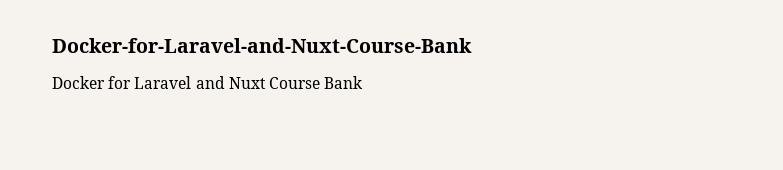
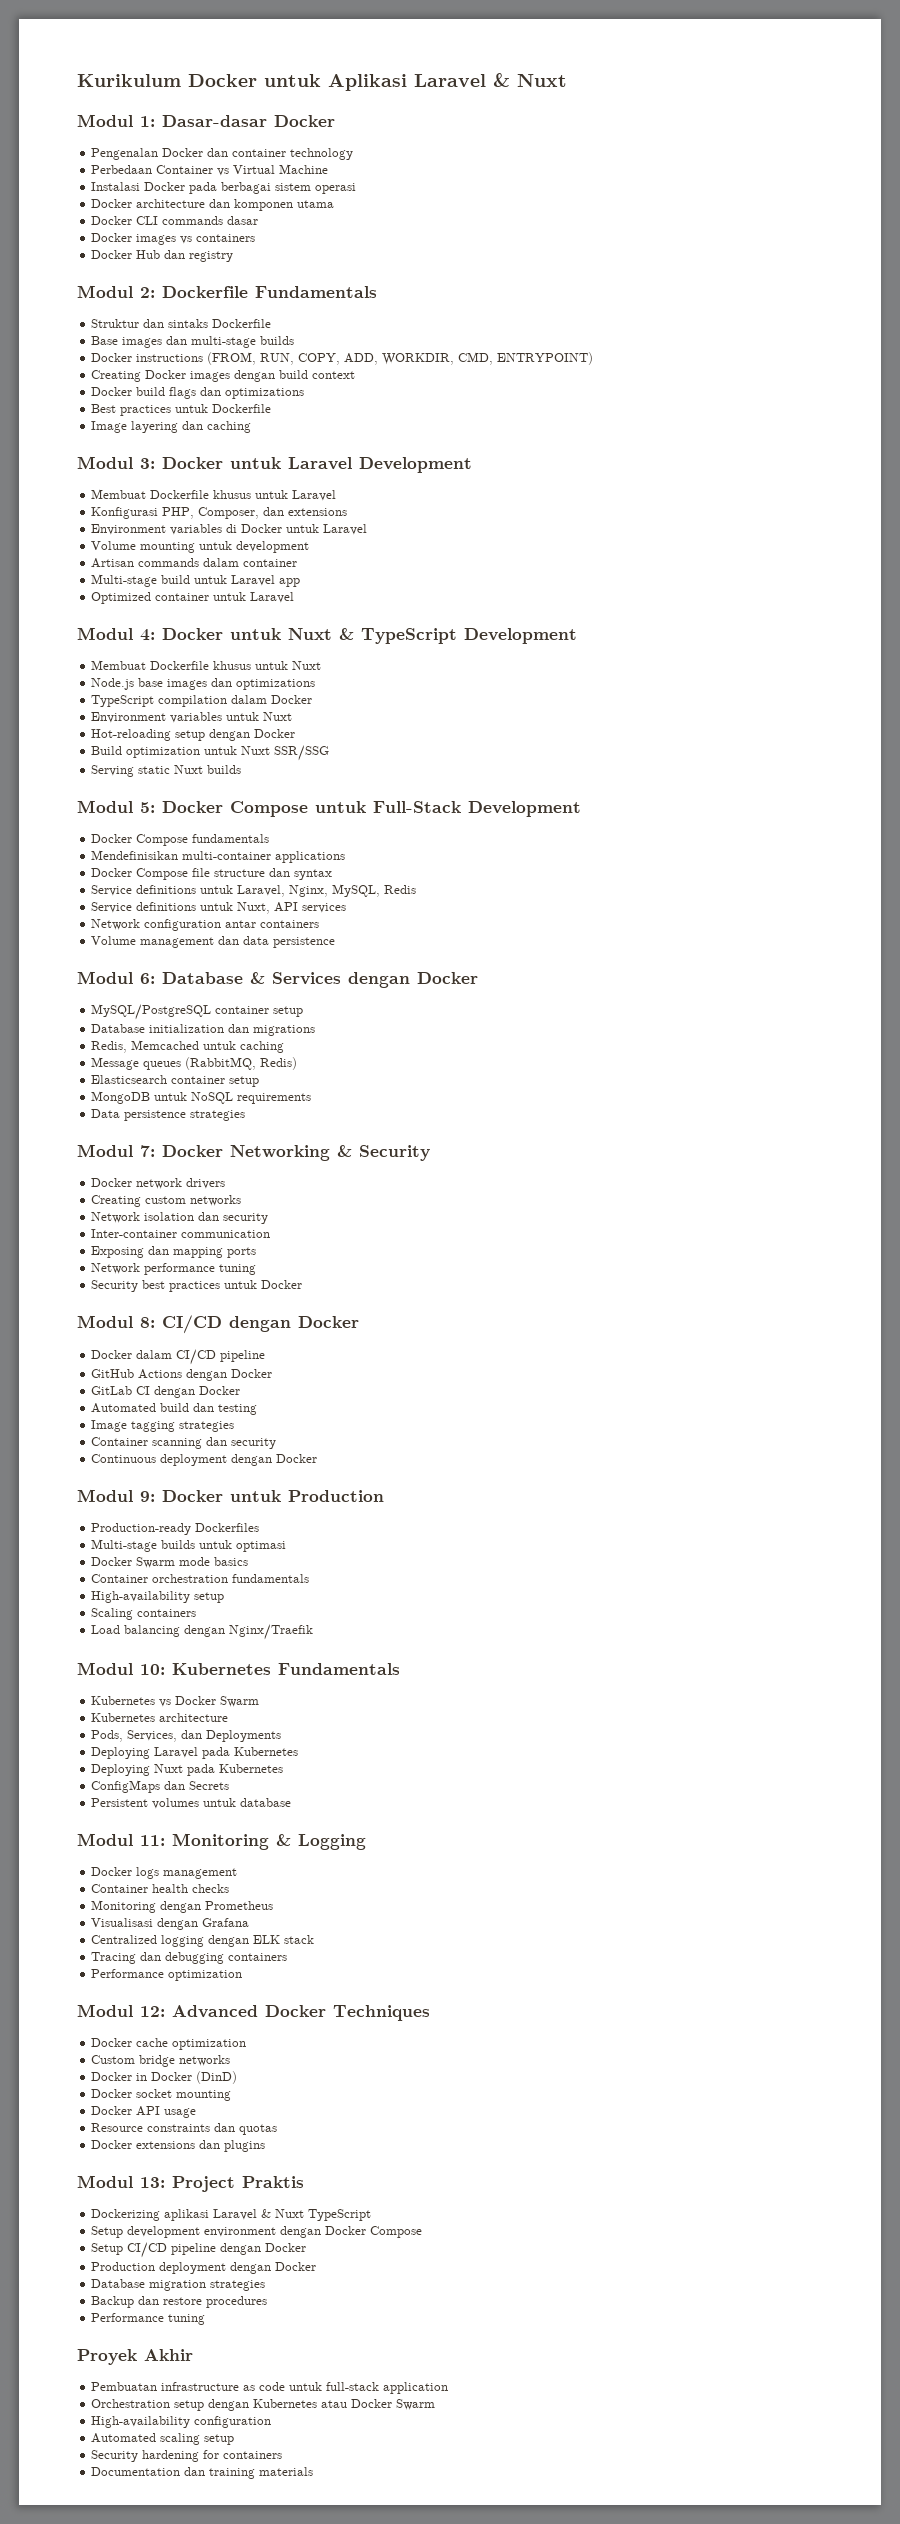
[52,38,472,53] [52,76,364,89] Docker-for-Laravel-and-Nuxt-Course-Bank // Docker for Laravel and Nuxt Course Bank -> [77,73,567,91] [77,114,335,127] [91,148,354,160] [91,164,329,176] [91,182,357,194] [91,199,335,211] [91,216,259,225] [91,233,256,245] [91,250,234,262] [77,285,377,298] [91,319,272,328] [91,336,295,348] [91,352,594,365] [91,370,356,382] [91,387,305,399] [91,404,272,416] [91,421,252,433] [77,456,472,473] [91,489,337,501] [91,507,348,519] [91,524,368,535] [91,541,310,553] [91,558,298,568] [91,574,301,587] [91,592,295,604] [77,627,577,644] [91,660,322,670] [91,678,316,690] [91,695,313,707] [91,712,293,723] [91,729,296,741] [91,745,330,761] [91,765,242,777] [77,800,581,817] [91,834,270,846] [91,850,346,863] [91,868,333,880] [91,884,417,897] [91,902,347,914] [91,919,320,931] [91,936,336,948] [77,971,478,988] [91,1004,304,1020] [91,1024,316,1036] [91,1040,285,1053] [91,1057,298,1070] [91,1075,260,1087] [91,1091,312,1104] [91,1109,246,1121] [77,1144,430,1161] [91,1178,226,1189] [91,1195,242,1207] [91,1212,269,1224] [91,1229,271,1238] [91,1246,257,1258] [91,1263,257,1275] [91,1280,303,1292] [77,1315,359,1334] [91,1349,266,1365] [91,1369,273,1381] [91,1386,241,1398] [91,1403,258,1415] [91,1420,235,1432] [91,1437,277,1449] [91,1454,318,1466] [77,1489,384,1502] [91,1523,260,1535] [91,1539,287,1552] [91,1557,249,1568] [91,1574,310,1583] [91,1591,225,1603] [91,1608,197,1620] [91,1624,314,1640] [77,1662,400,1675] [91,1696,260,1707] [91,1713,229,1722] [91,1730,282,1742] [91,1747,299,1759] [91,1764,284,1776] [91,1780,230,1793] [91,1798,292,1809] [77,1833,366,1850] [91,1867,238,1879] [91,1884,230,1893] [91,1900,274,1913] [91,1918,250,1930] [91,1935,315,1947] [91,1952,288,1964] [91,1969,243,1981] [77,2004,430,2021] [91,2038,247,2050] [91,2055,231,2067] [91,2071,238,2084] [91,2089,232,2101] [91,2106,197,2118] [91,2123,278,2135] [91,2140,266,2152] [77,2175,304,2192] [91,2209,372,2221] [91,2226,423,2238] [91,2242,307,2258] [91,2262,317,2274] [91,2279,266,2291] [91,2296,268,2308] [91,2313,206,2325] [77,2349,193,2365] [91,2382,449,2394] [91,2399,436,2411] [91,2416,272,2428] [91,2433,235,2445] [91,2450,283,2462] [91,2467,314,2479] Kurikulum Docker untuk Aplikasi Laravel & Nuxt // Modul 1: Dasar-dasar Docker // Pengenalan Docker dan container technology // Perbedaan Container vs Virtual Machine // Instalasi Docker pada berbagai sistem operasi // Docker architecture dan komponen utama // Docker CLI commands dasar // Docker images vs containers // Docker Hub dan registry // Modul 2: Dockerfile Fundamentals // Struktur dan sintaks Dockerfile // Base images dan multi-stage builds // Docker instructions (FROM, RUN, COPY, ADD, WORKDIR, CMD, ENTRYPOINT) // Creating Docker images dengan build context // Docker build flags dan optimizations // Best practices untuk Dockerfile // Image layering dan caching // Modul 3: Docker untuk Laravel Development // Membuat Dockerfile khusus untuk Laravel // Konfigurasi PHP, Composer, dan extensions // Environment variables di Docker untuk Laravel // Volume mounting untuk development // Artisan commands dalam container // Multi-stage build untuk Laravel app // Optimized container untuk Laravel // Modul 4: Docker untuk Nuxt & TypeScript Development // Membuat Dockerfile khusus untuk Nuxt // Node.js base images dan optimizations // TypeScript compilation dalam Docker // Environment variables untuk Nuxt // Hot-reloading setup dengan Docker // Build optimization untuk Nuxt SSR/SSG // Serving static Nuxt builds // Modul 5: Docker Compose untuk Full-Stack Development // Docker Compose fundamentals // Mendefinisikan multi-container applications // Docker Compose file structure dan syntax // Service definitions untuk Laravel, Nginx, MySQL, Redis // Service definitions untuk Nuxt, API services // Network configuration antar containers // Volume management dan data persistence // Modul 6: Database & Services dengan Docker // MySQL/PostgreSQL container setup // Database initialization dan migrations // Redis, Memcached untuk caching // Message queues (RabbitMQ, Redis) // Elasticsearch container setup // MongoDB untuk NoSQL requirements // Data persistence strategies // Modul 7: Docker Networking & Security // Docker network drivers // Creating custom networks // Network isolation dan security // Inter-container communication // Exposing dan mapping ports // Network performance tuning // Security best practices untuk Docker // Modul 8: CI/CD dengan Docker // Docker dalam CI/CD pipeline // GitHub Actions dengan Docker // GitLab CI dengan Docker // Automated build dan testing // Image tagging strategies // Container scanning dan security // Continuous deployment dengan Docker // Modul 9: Docker untuk Production // Production-ready Dockerfiles // Multi-stage builds untuk optimasi // Docker Swarm mode basics // Container orchestration fundamentals // High-availability setup // Scaling containers // Load balancing dengan Nginx/Traefik // Modul 10: Kubernetes Fundamentals // Kubernetes vs Docker Swarm // Kubernetes architecture // Pods, Services, dan Deployments // Deploying Laravel pada Kubernetes // Deploying Nuxt pada Kubernetes // ConfigMaps dan Secrets // Persistent volumes untuk database // Modul 11: Monitoring & Logging // Docker logs management // Container health checks // Monitoring dengan Prometheus // Visualisasi dengan Grafana // Centralized logging dengan ELK stack // Tracing dan debugging containers // Performance optimization // Modul 12: Advanced Docker Techniques // Docker cache optimization // Custom bridge networks // Docker in Docker (DinD) // Docker socket mounting // Docker API usage // Resource constraints dan quotas // Docker extensions dan plugins // Modul 13: Project Praktis // Dockerizing aplikasi Laravel & Nuxt TypeScript // Setup development environment dengan Docker Compose // Setup CI/CD pipeline dengan Docker // Production deployment dengan Docker // Database migration strategies // Backup dan restore procedures // Performance tuning // Proyek Akhir // Pembuatan infrastructure as code untuk full-stack application // Orchestration setup dengan Kubernetes atau Docker Swarm // High-availability configuration // Automated scaling setup // Security hardening for containers // Documentation dan training materials

